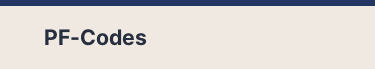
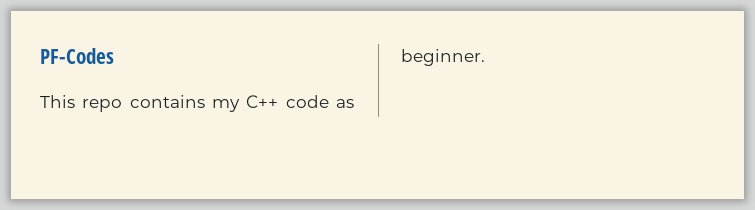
(147, 37) none -> [40,95,354,112] [401,49,485,66] // This repo contains my C++ code as beginner.

